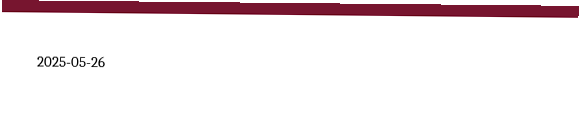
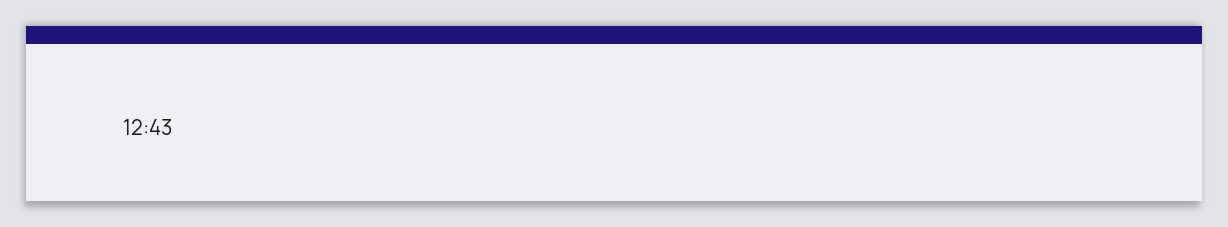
[36,55,106,68] 2025-05-26 -> [123,119,172,135] 12:43

